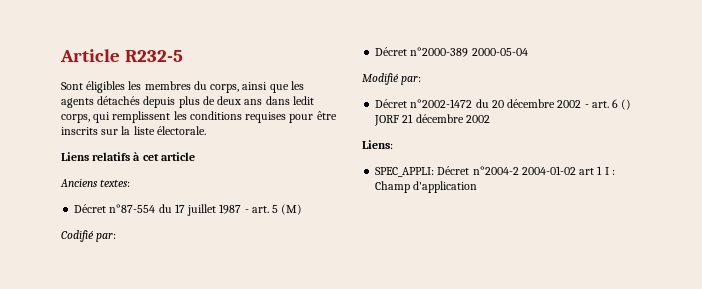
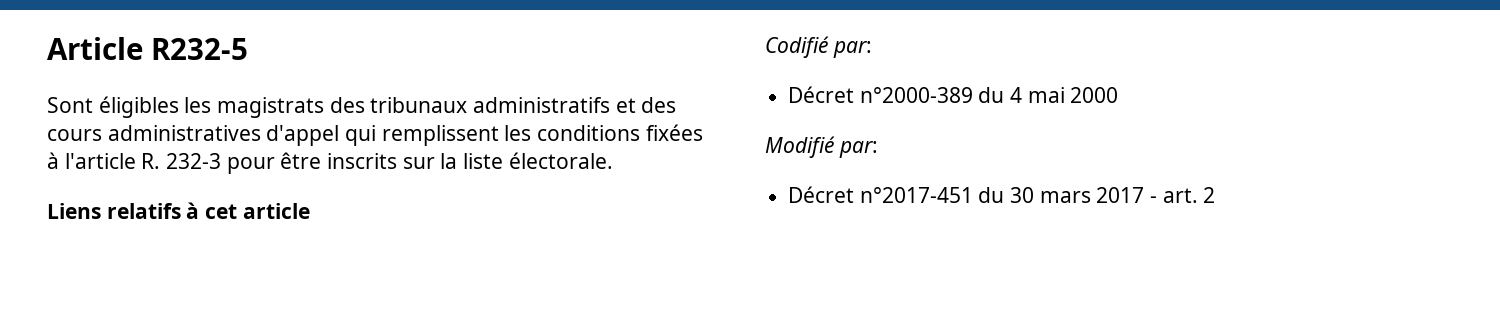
[144,81,304,93] [61,96,314,108] [61,111,287,123] membres du corps, ainsi que les agents détachés depuis plus de deux ans dans ledit corps, qui remplissent les conditions requises -> [217,97,677,118] [47,124,703,146] [47,152,222,169] magistrats des tribunaux administratifs et des cours administratives d'appel qui remplissent les conditions fixées à l'article R. 232-3
[60,179,131,187] [74,204,303,216] // Anciens textes: // Décret n°87-554 du 17 juillet 1987 - art. 5 (M) -> (310, 211) none
[471,48,528,56] 2000-05-04 -> [978,87,1119,103] du 4 mai 2000
[410,99,632,110] [374,114,490,126] [362,140,393,149] [375,166,615,177] [375,181,478,193] n°2002-1472 du 20 décembre 2002 - art. 6 () JORF 21 décembre 2002 // Liens: // SPEC_APPLI: Décret n°2004-2 2004-01-02 art 1 I : Champ d'application -> [859,187,1216,203] n°2017-451 du 30 mars 2017 - art. 2

